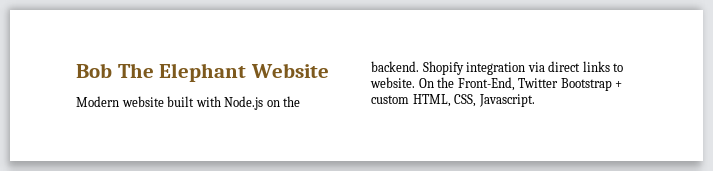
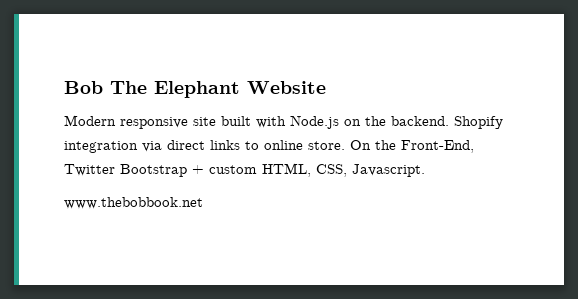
[121,96,164,107] website -> [120,117,216,129] responsive site
[370,77,415,88] website. -> [264,140,345,150] online store.
(535, 100) none -> [64,197,203,209] // www.thebobbook.net

